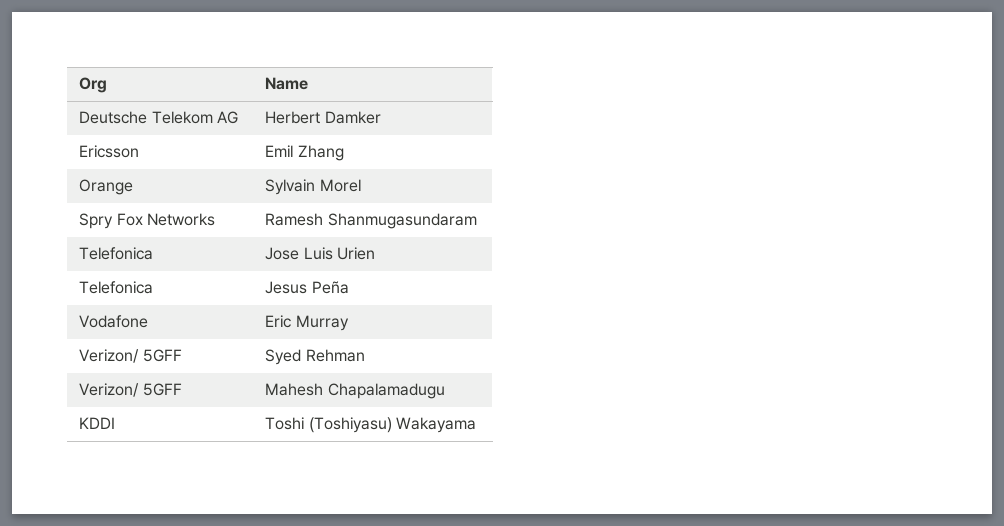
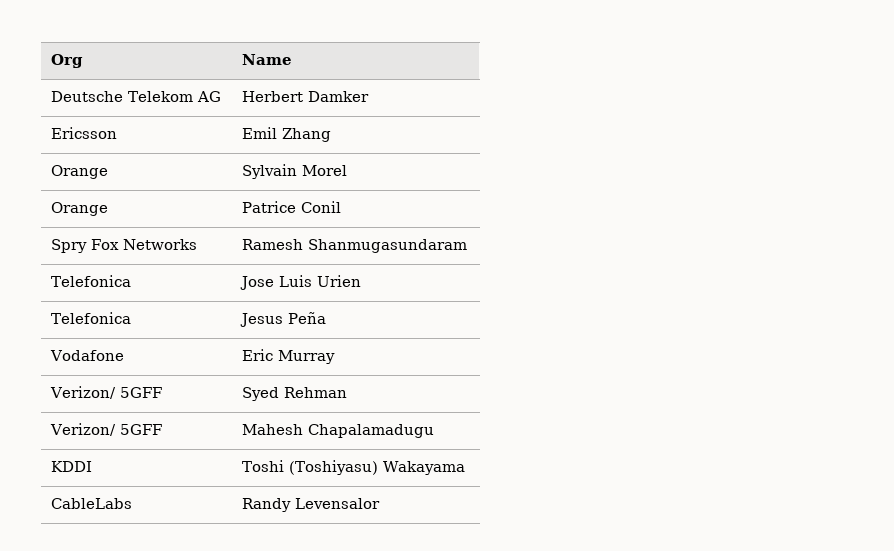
(361, 185) none -> [51,202,109,216] [242,201,342,213] // Orange | Patrice Conil
(476, 425) none -> [51,498,133,509] [242,498,381,512] // CableLabs | Randy Levensalor

